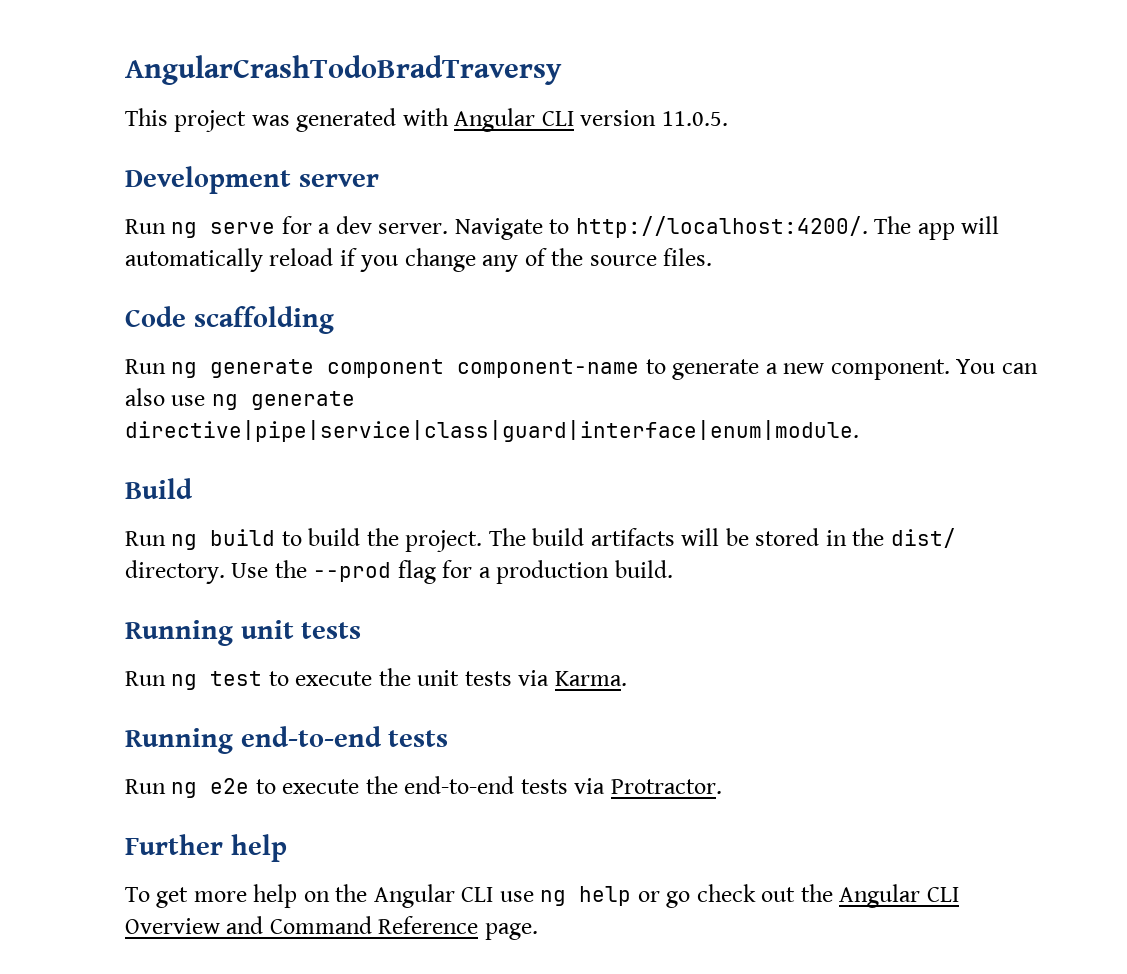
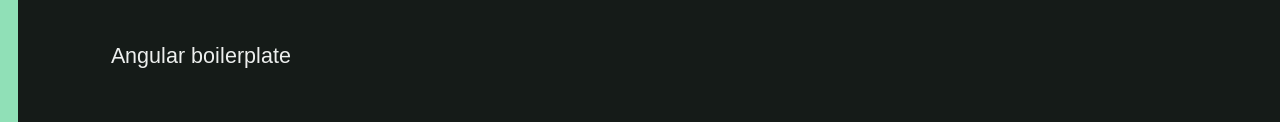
[125,55,562,85] [125,108,728,132] [125,166,379,194] [125,216,1000,240] [125,248,713,272] [125,306,334,334] [125,359,1038,380] [125,388,355,410] [125,420,859,442] [125,478,193,499] [125,528,956,552] [125,560,673,584] [125,620,362,646] [125,668,627,690] [125,726,449,754] [125,776,722,798] [125,834,287,862] [125,884,959,908] [125,916,538,940] AngularCrashTodoBradTraversy // This project was generated with Angular CLI version 11.0.5. // Development server // Run ng serve for a dev server. Navigate to http://localhost:4200/. The app will automatically reload if you change any of the source files. // Code scaffolding // Run ng generate component component-name to generate a new component. You can also use ng generate directive|pipe|service|class|guard|interface|enum|module. // Build // Run ng build to build the project. The build artifacts will be stored in the dist/ directory. Use the --prod flag for a production build. // Running unit tests // Run ng test to execute the unit tests via Karma. // Running end-to-end tests // Run ng e2e to execute the end-to-end tests via Protractor. // Further help // To get more help on the Angular CLI use ng help or go check out the Angular CLI Overview and Command Reference page. -> [111,47,291,68] Angular boilerplate

